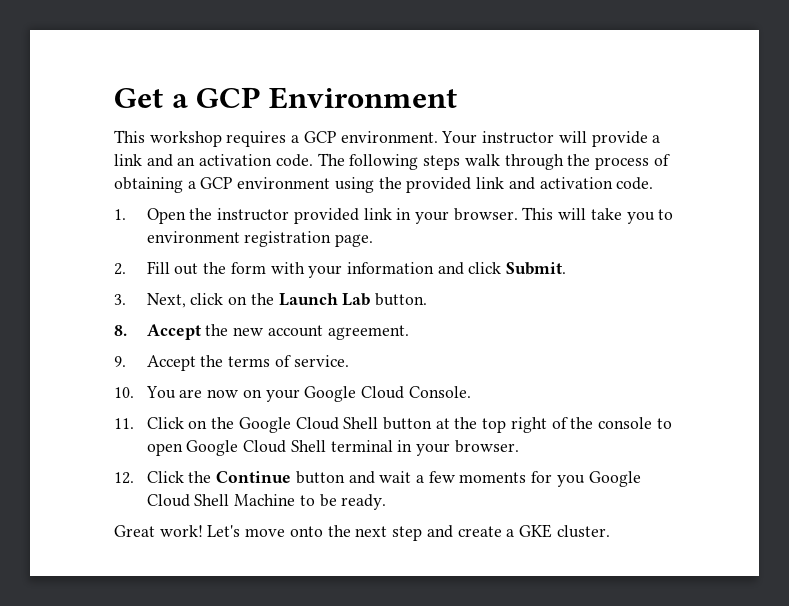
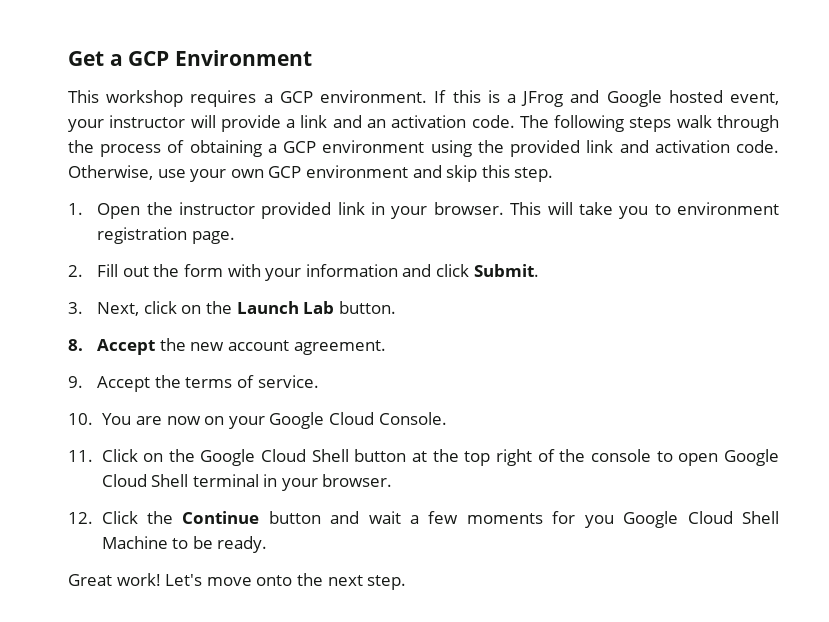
[441,131,478,144] Your -> [434,90,779,107] [68,119,104,132] If this is a JFrog and Google hosted event, your
(654, 183) none -> [68,165,554,182] Otherwise, use your own GCP environment and skip this step.
[392,524,610,541] step and create a GKE cluster. -> [367,575,407,590] step.

